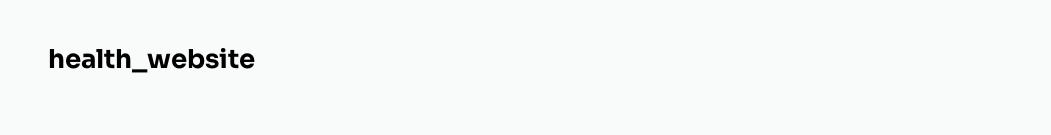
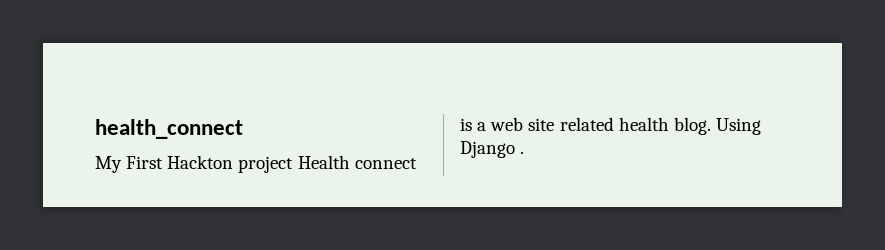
[48,48,255,73] health_website -> [95,119,243,139] [95,155,417,173] [460,117,761,135] [460,141,525,158] health_connect // My First Hackton project Health connect is a web site related health blog. Using Django .

